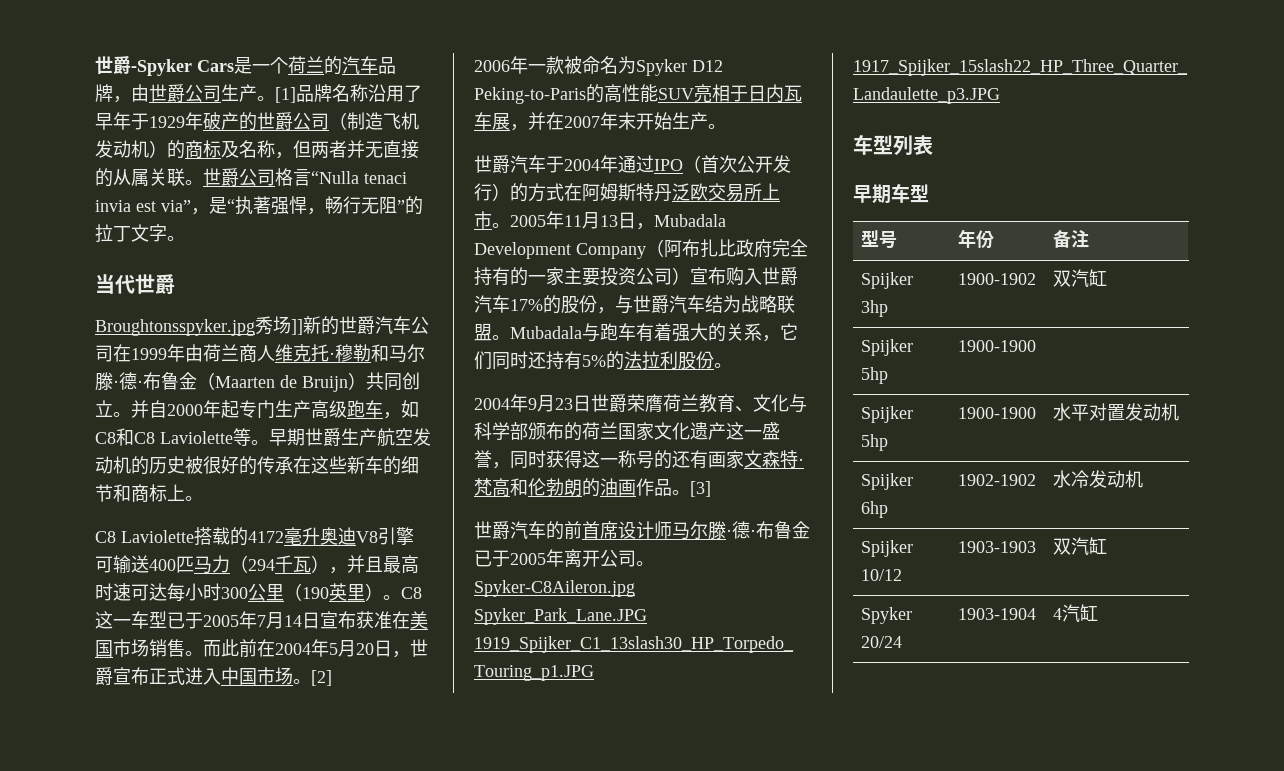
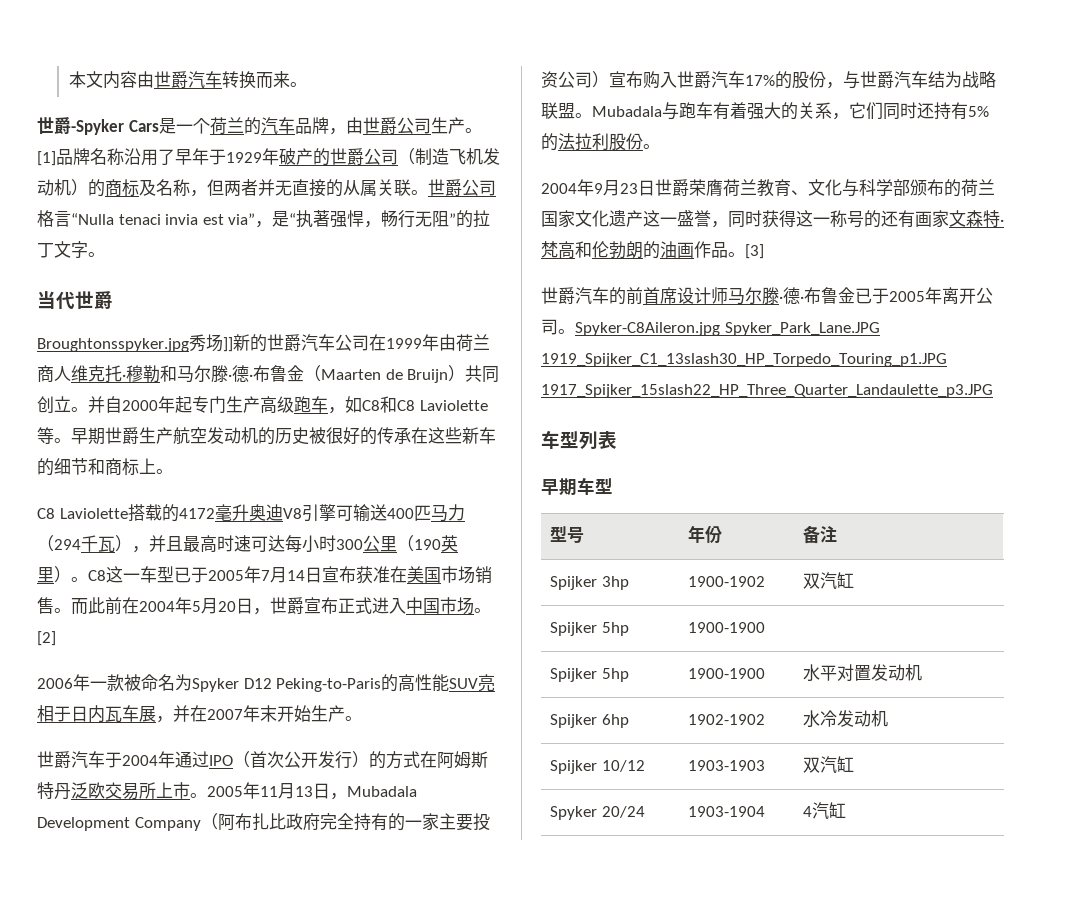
(95, 65) none -> [68,71,307,89] 本文内容由世爵汽车转换而来。 //

